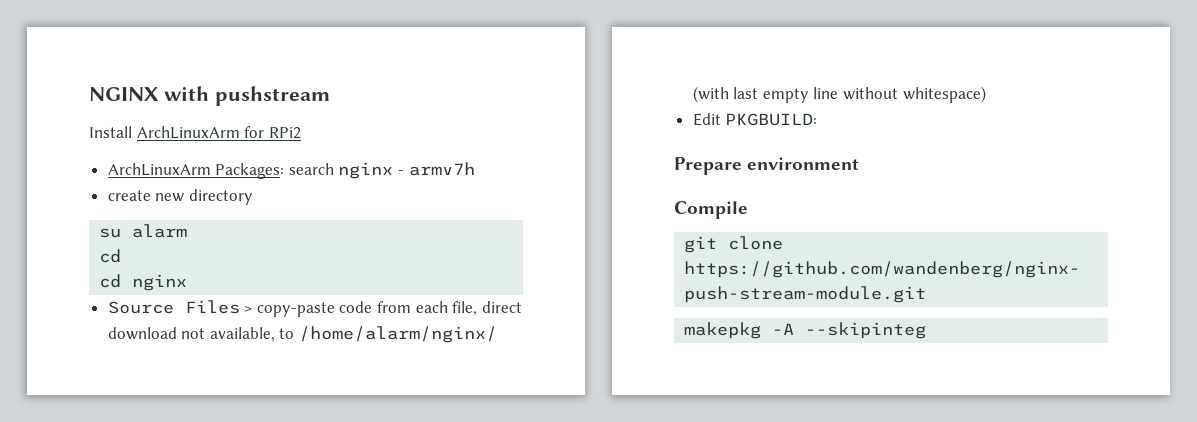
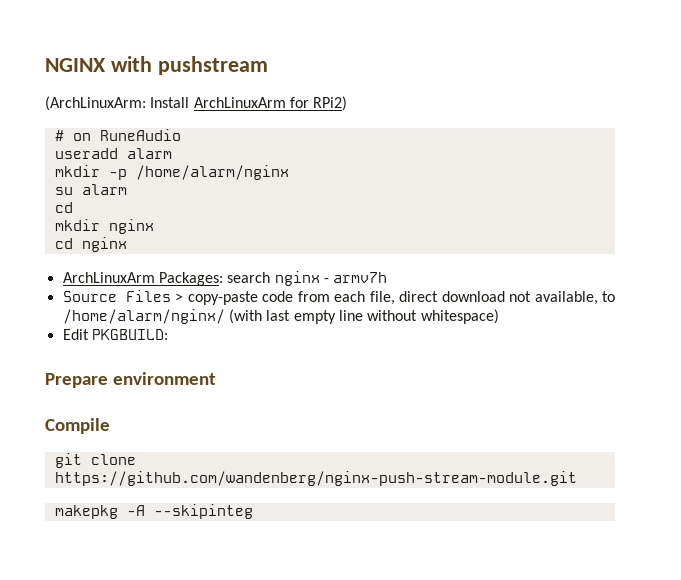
(330, 96) none -> [45,96,146,111] (ArchLinuxArm:
[268,127,301,139] RPi2 -> [313,96,348,111] [54,129,181,141] [54,148,172,159] [54,165,289,180] [54,184,127,195] [54,202,73,213] [54,219,154,234] [54,237,127,252] RPi2) // # on RuneAudio // useradd alarm // mkdir -p /home/alarm/nginx // su alarm // cd // mkdir nginx // cd nginx
[107,189,253,205] [99,224,188,238] [99,249,122,263] [99,274,188,291] // create new directory // su alarm // cd // cd nginx -> (388, 277) none

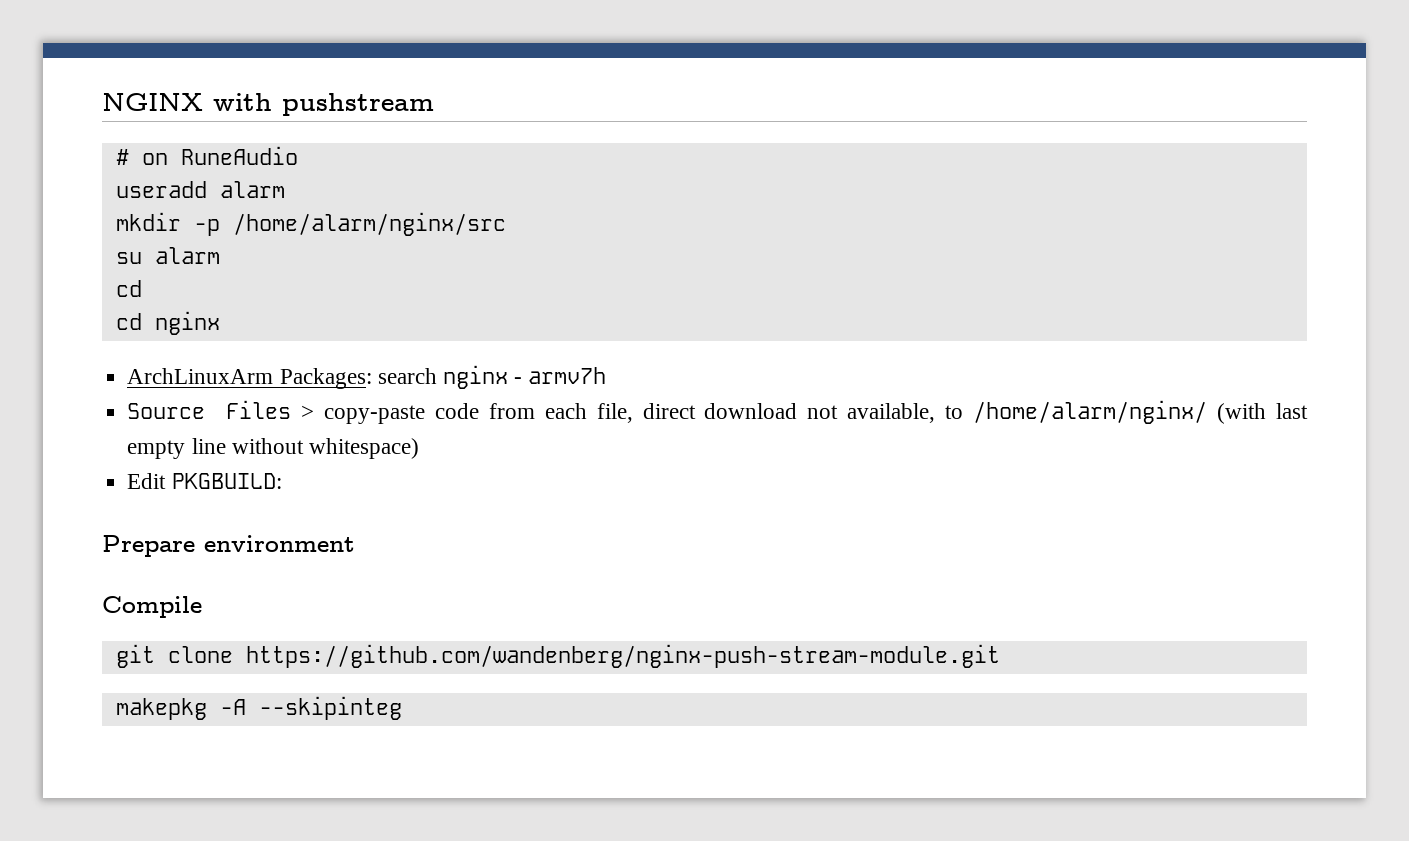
[45,96,348,111] // (ArchLinuxArm: Install ArchLinuxArm for RPi2) -> (434, 104) none
[135,165,289,180] /home/alarm/nginx -> [232,212,506,236] /home/alarm/nginx/src
[54,219,154,234] // mkdir nginx -> (142, 288) none

